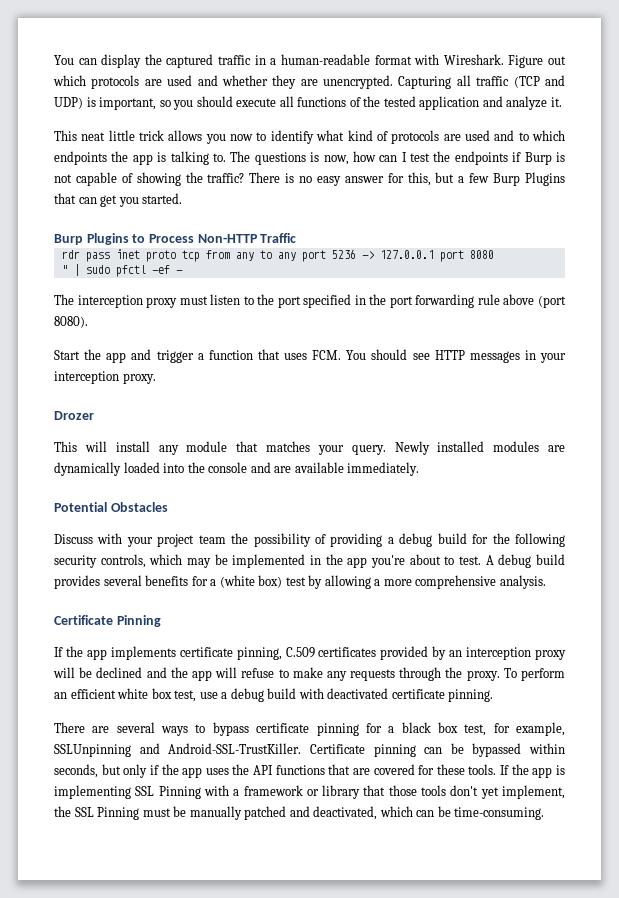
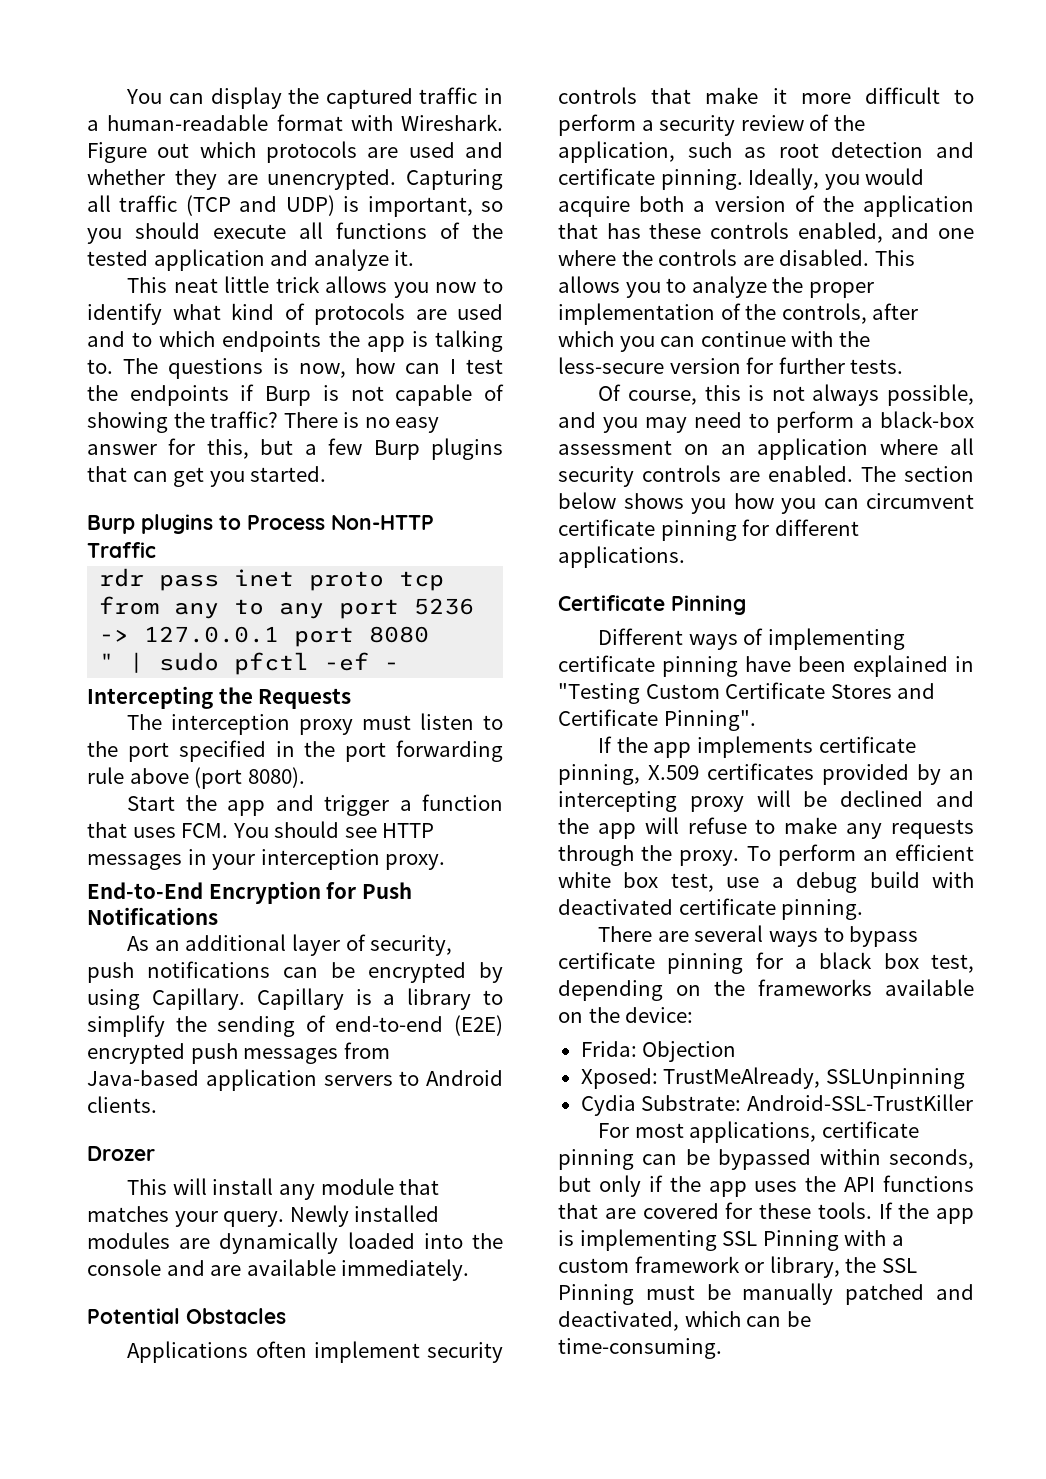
[524,172,565,186] Plugins -> [431,438,503,460] plugins
[86,233,129,245] Plugins -> [141,514,213,534] plugins
(183, 272) none -> [87,686,352,709] // Intercepting the Requests
(156, 378) none -> [87,881,412,904] [87,907,218,925] [127,934,453,956] [87,961,503,983] [87,988,503,1010] [87,1015,503,1037] [87,1042,390,1064] [87,1069,503,1091] [87,1096,157,1113] // End-to-End Encryption for Push Notifications // As an additional layer of security, push notifications can be encrypted by using Capillary. Capillary is a library to simplify the sending of end-to-end (E2E) encrypted push messages from Java-based application servers to Android clients.
[54,533,565,547] [54,554,566,568] [54,575,546,589] [54,615,161,627] Discuss with your project team the possibility of providing a debug build for the following security controls, which may be implemented in the app you're about to test. A debug build provides several benefits for a (white box) test by allowing a more comprehensive analysis. // Certificate Pinning -> [127,1341,503,1363] [558,87,974,104] [558,114,865,136] [558,141,974,163] [558,168,925,190] [558,195,974,217] [558,222,974,243] [558,249,915,266] [558,276,874,298] [558,303,919,325] [558,331,870,352] [558,357,904,374] [598,384,974,406] [558,411,974,433] [558,438,974,460] [558,465,974,487] [558,492,974,514] [558,519,859,541] [558,546,685,568] [558,595,746,615] [598,628,906,650] [558,655,974,677] [558,682,936,704] [558,709,756,731] Applications often implement security controls that make it more difficult to perform a security review of the application, such as root detection and certificate pinning. Ideally, you would acquire both a version of the application that has these controls enabled, and one where the controls are disabled. This allows you to analyze the proper implementation of the controls, after which you can continue with the less-secure version for further tests. // Of course, this is not always possible, and you may need to perform a black-box assessment on an application where all security controls are enabled. The section below shows you how you can circumvent certificate pinning for different applications. // Certificate Pinning // Different ways of implementing certificate pinning have been explained in "Testing Custom Certificate Stores and Certificate Pinning".
[285,647,315,658] C.509 -> [648,765,699,780] X.509
[466,647,532,660] interception -> [558,791,677,812] intercepting
[493,722,565,736] [54,743,365,757] for example, SSLUnpinning and Android-SSL-TrustKiller. Certificate -> [558,979,974,1001] [558,1007,694,1023] [580,1041,737,1062] [580,1067,965,1089] [580,1094,973,1116] [598,1121,920,1143] depending on the frameworks available on the device: // Frida: Objection // Xposed: TrustMeAlready, SSLUnpinning // Cydia Substrate: Android-SSL-TrustKiller // For most applications, certificate
(240, 792) none -> [558,1258,629,1273] custom
[322,785,566,799] library that those tools don't yet implement, -> [769,1256,840,1278] library,

